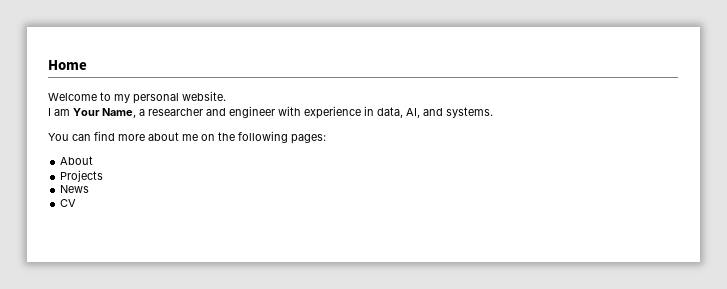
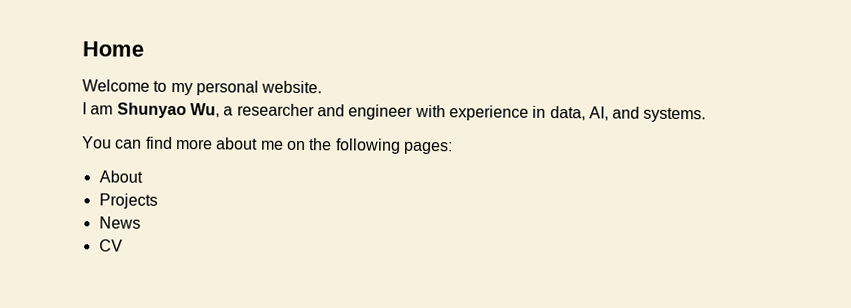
[73,108,136,118] Your Name, -> [116,102,220,119] Shunyao Wu,

